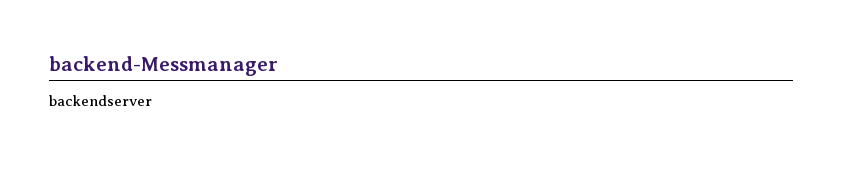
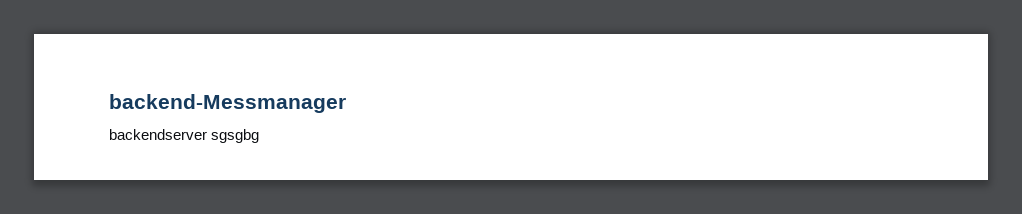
(152, 100) none -> [211,129,260,143] sgsgbg

